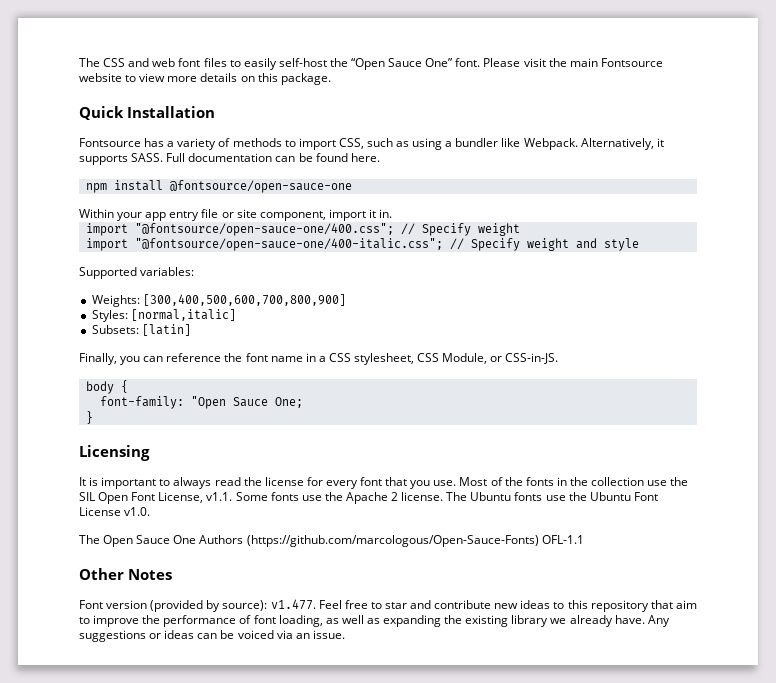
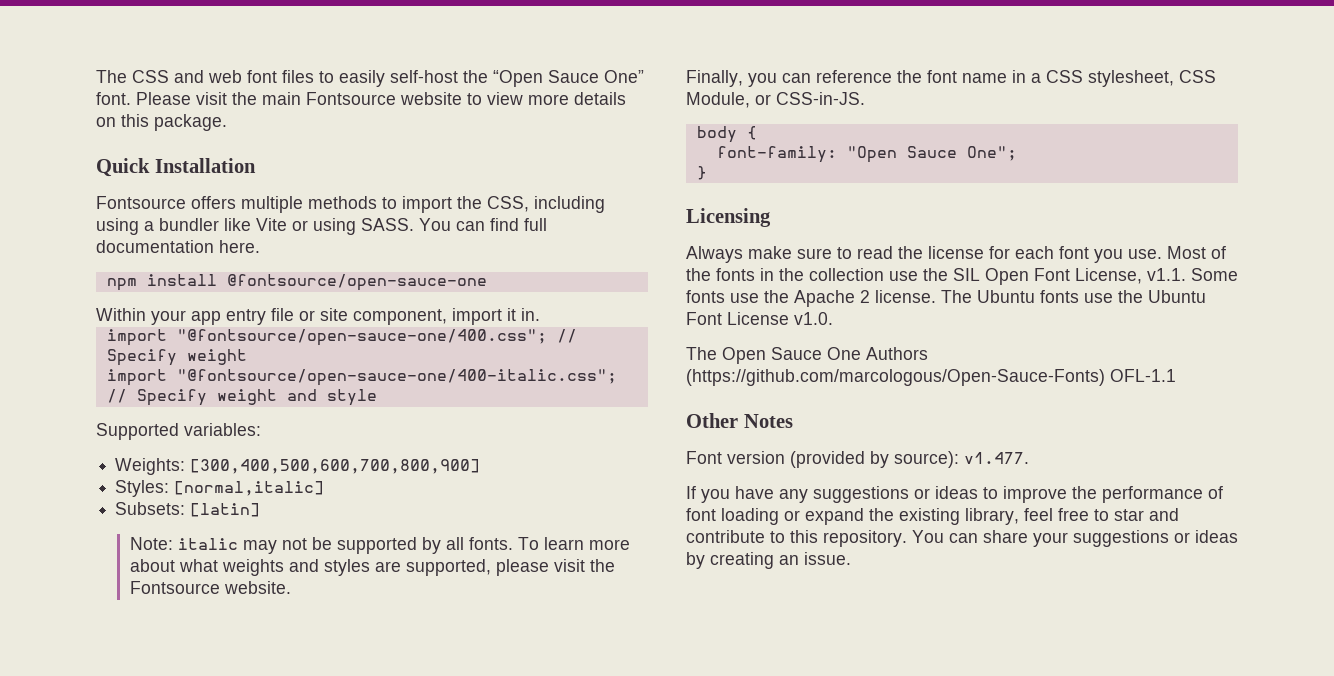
[144,138,664,150] [79,153,348,165] has a variety of methods to import CSS, such as using a bundler like Webpack. Alternatively, it supports SASS. Full documentation can be found -> [191,196,605,213] [96,218,547,235] [96,240,214,253] offers multiple methods to import the CSS, including using a bundler like Vite or using SASS. You can find full documentation
(191, 330) none -> [129,537,630,554] [129,559,615,576] [129,581,291,594] // Note: italic may not be supported by all fonts. To learn more about what weights and styles are supported, please visit the Fontsource website.
[274,397,303,408] One; -> [966,146,1017,161] One";
[79,477,212,489] It is important to always -> [686,246,852,263] Always make sure to
[325,477,408,489] every font that -> [1015,246,1089,259] each font
[318,600,697,612] Feel free to star and contribute new ideas to this repository that aim -> [686,486,978,503] // If you have any suggestions or ideas
[278,615,670,627] [79,630,293,642] loading, as well as expanding the existing library we already have. Any suggestions or ideas can be voiced via -> [721,508,1179,525] [686,530,1238,547] [686,552,774,569] loading or expand the existing library, feel free to star and contribute to this repository. You can share your suggestions or ideas by creating

